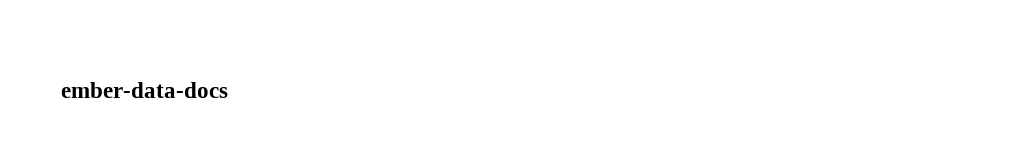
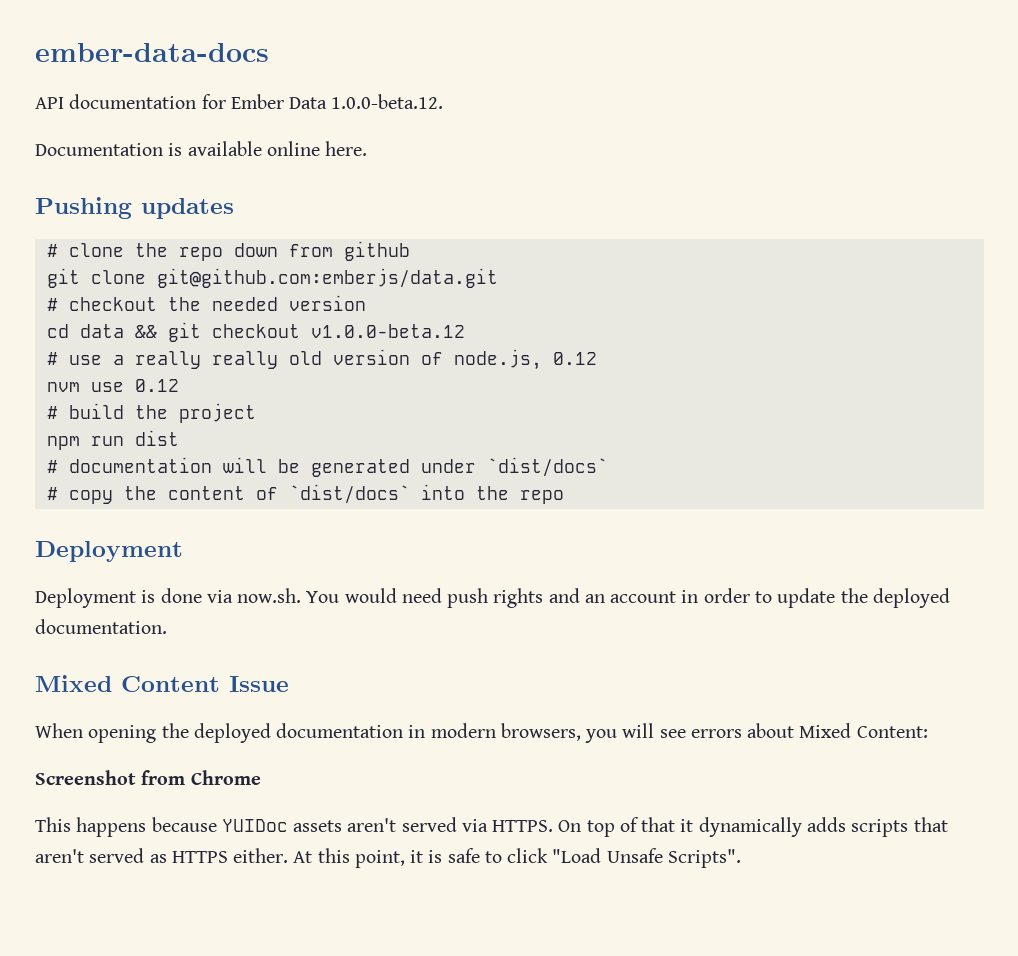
(228, 90) none -> [35,94,444,109] [35,141,368,156] [35,197,234,219] [46,241,410,261] [46,268,498,288] [46,295,366,311] [46,322,465,342] [46,349,597,370] [46,379,179,392] [46,403,256,423] [46,430,179,450] [46,457,608,477] [46,484,564,504] [35,541,183,562] [35,588,950,608] [35,619,167,634] [35,675,289,692] [35,723,928,743] [35,770,261,785] [35,817,948,837] [35,848,741,868] // API documentation for Ember Data 1.0.0-beta.12. // Documentation is available online here. // Pushing updates // # clone the repo down from github // git clone git@github.com:emberjs/data.git // # checkout the needed version // cd data && git checkout v1.0.0-beta.12 // # use a really really old version of node.js, 0.12 // nvm use 0.12 // # build the project // npm run dist // # documentation will be generated under `dist/docs` // # copy the content of `dist/docs` into the repo // Deployment // Deployment is done via now.sh. You would need push rights and an account in order to update the deployed documentation. // Mixed Content Issue // When opening the deployed documentation in modern browsers, you will see errors about Mixed Content: // Screenshot from Chrome // This happens because YUIDoc assets aren't served via HTTPS. On top of that it dynamically adds scripts that aren't served as HTTPS either. At this point, it is safe to click "Load Unsafe Scripts".

